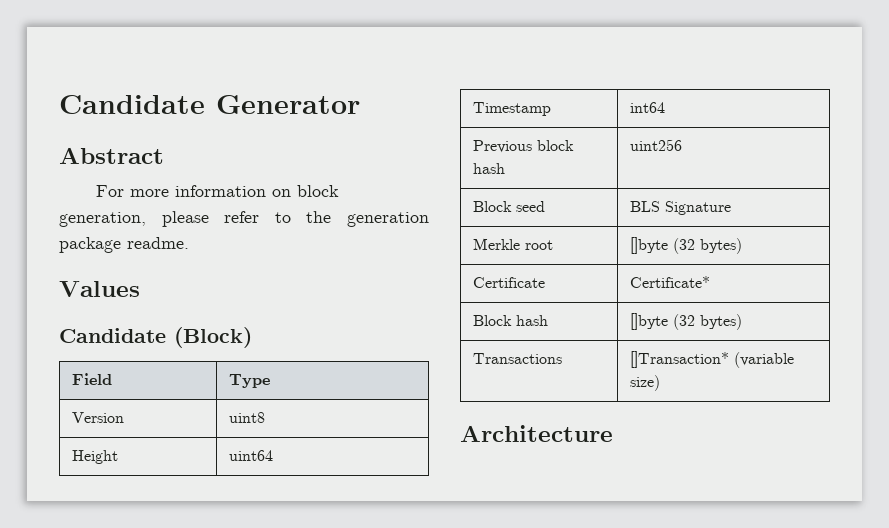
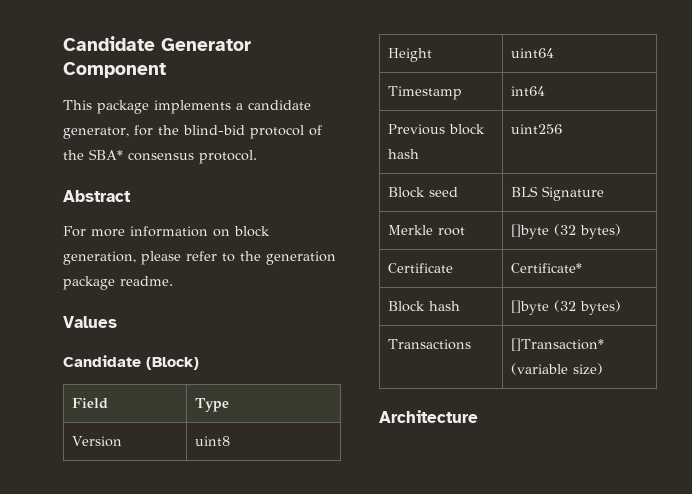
(360, 104) none -> [63,62,166,78] [63,100,311,114] [63,125,322,139] [63,149,257,164] Component // This package implements a candidate generator, for the blind-bid protocol of the SBA* consensus protocol.

